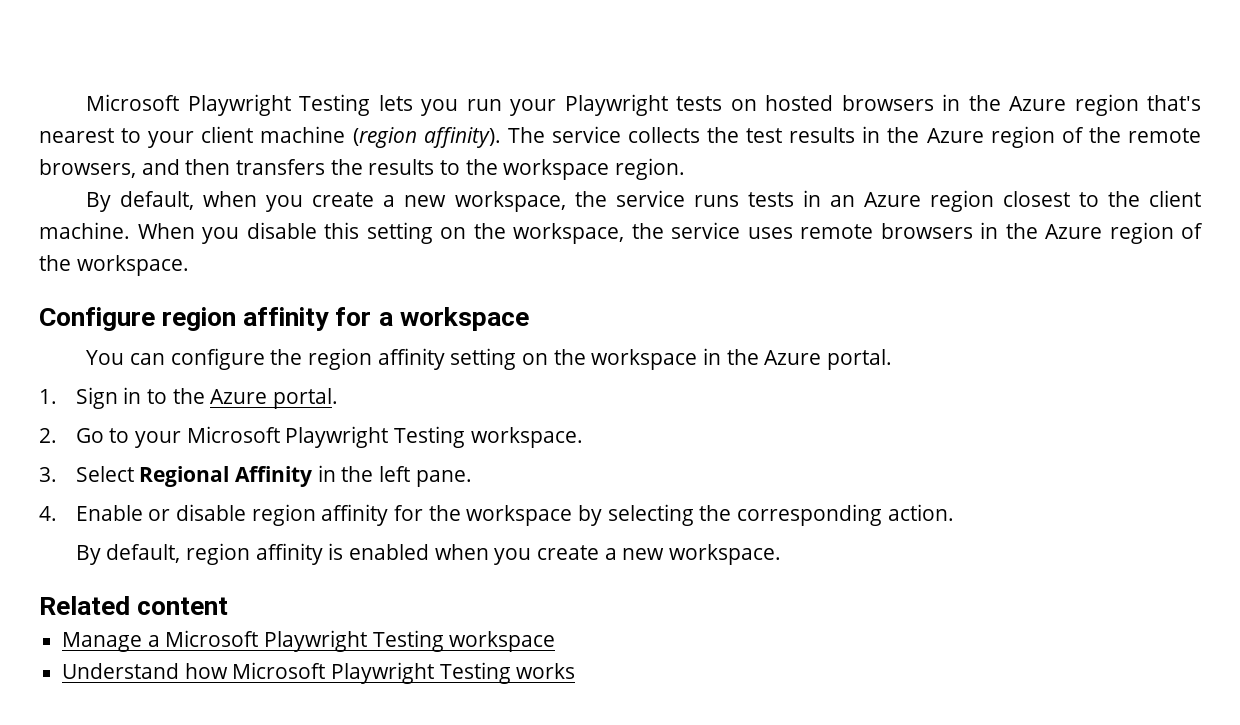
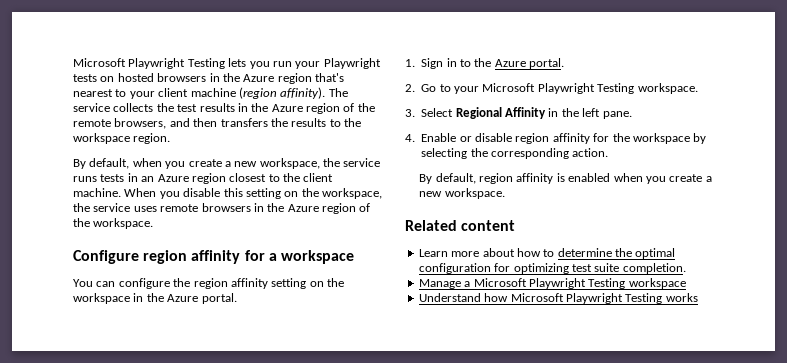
(229, 606) none -> [418,248,676,259] [418,263,686,274] // Learn more about how to determine the optimal configuration for optimizing test suite completion.

